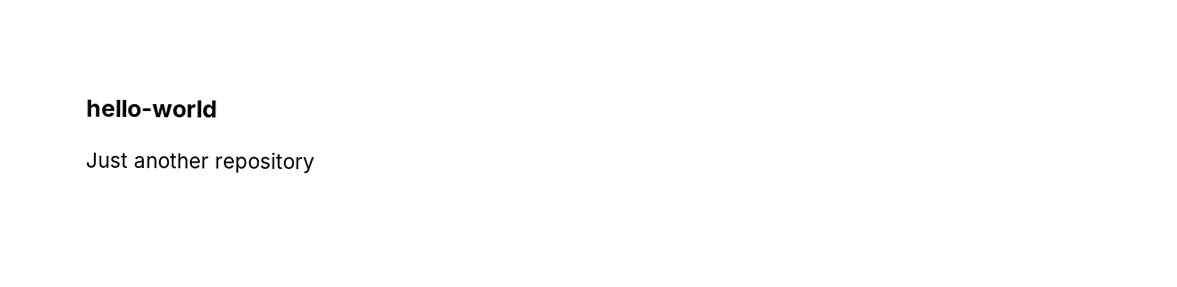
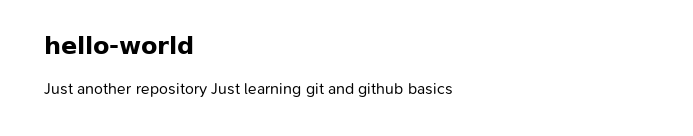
(315, 162) none -> [210,83,453,97] Just learning git and github basics

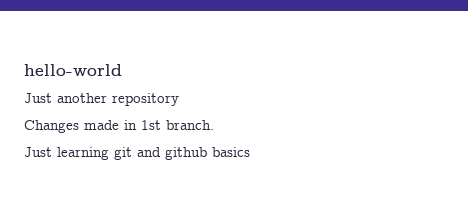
(207, 90) none -> [24,120,214,133] // Changes made in 1st branch. //

